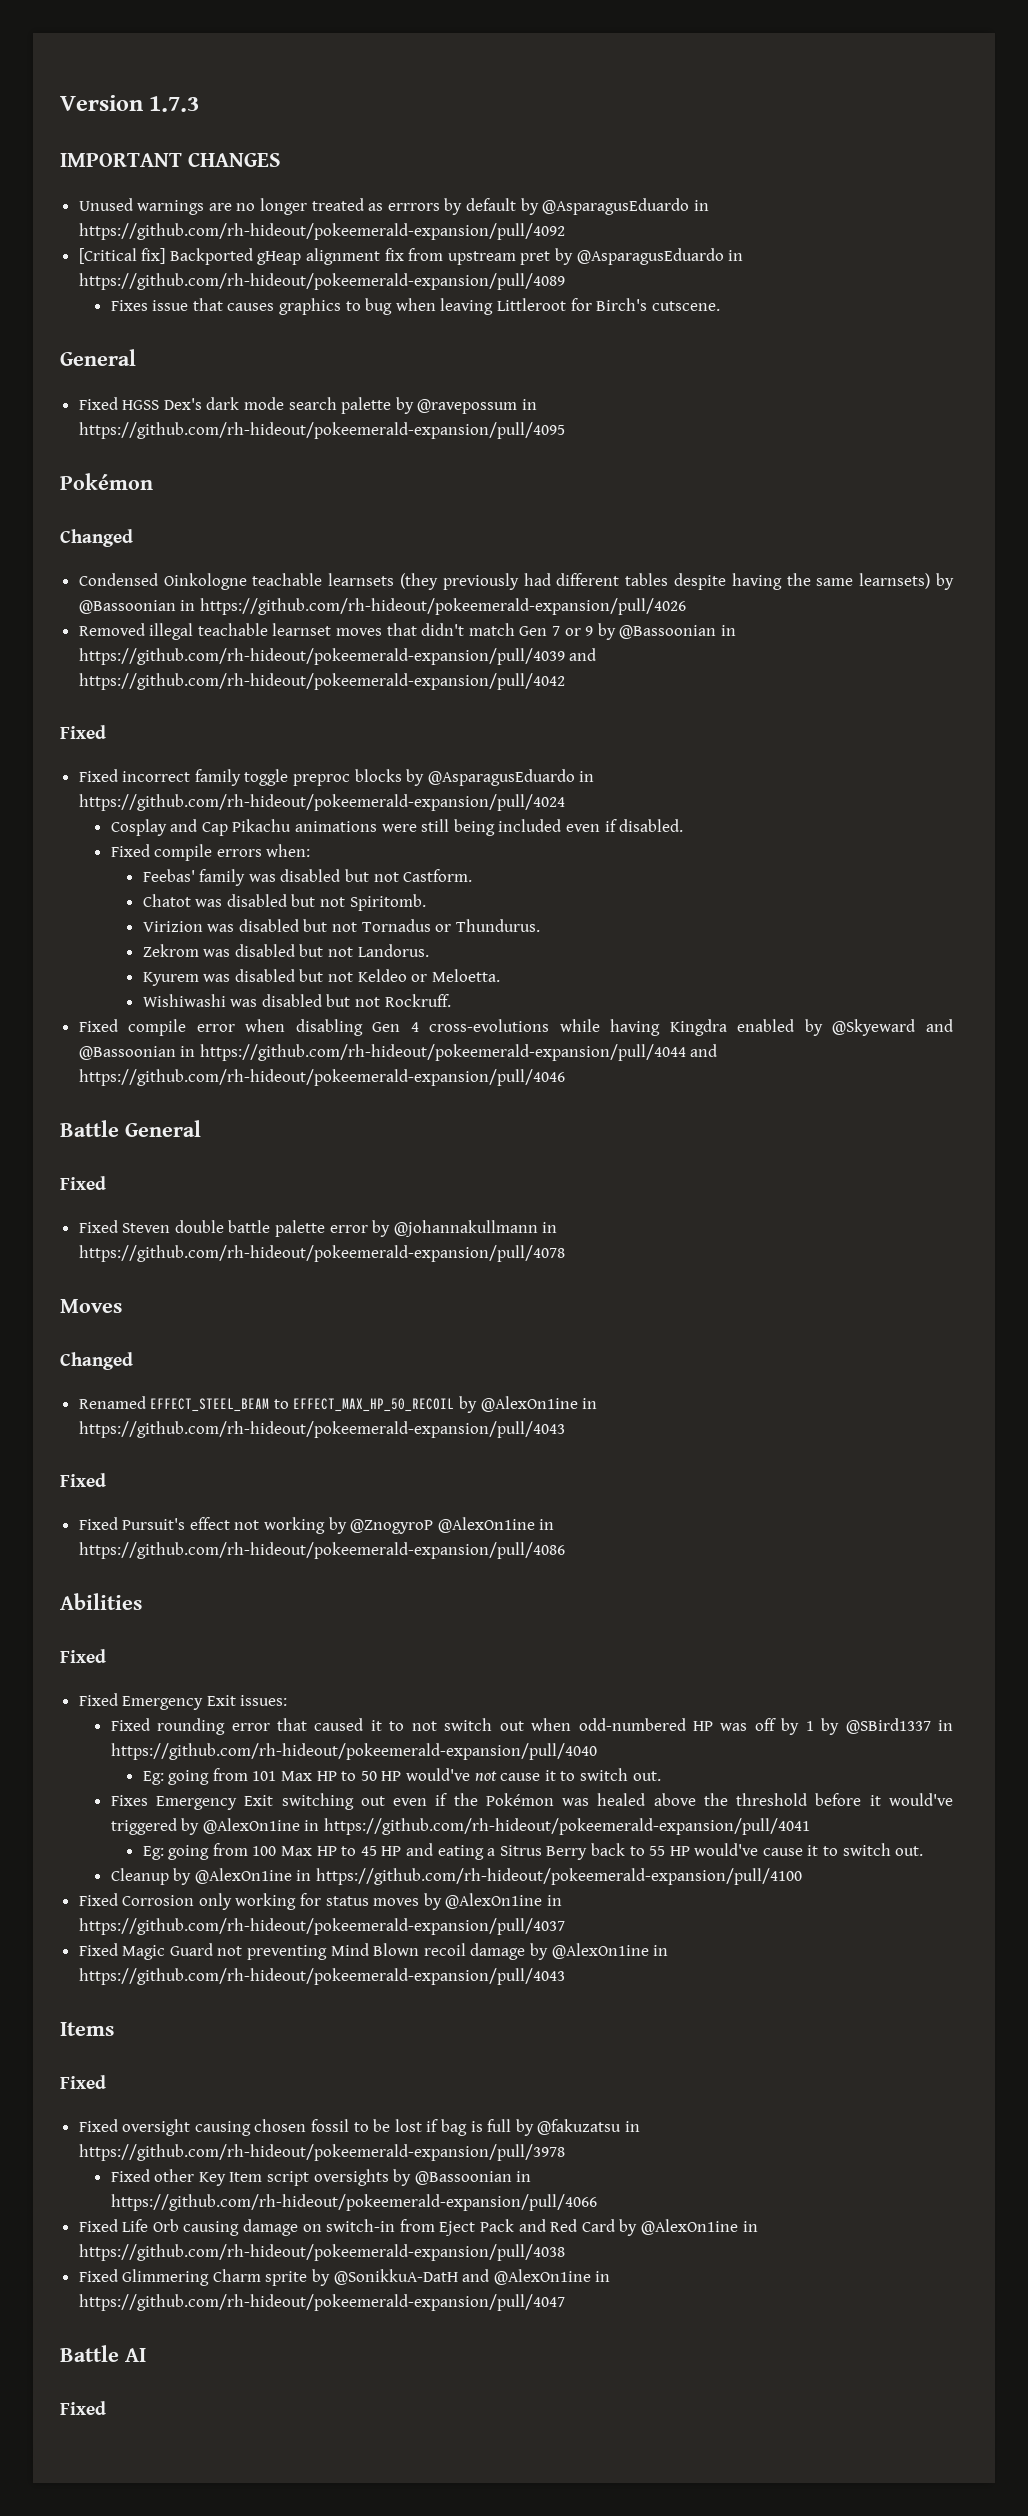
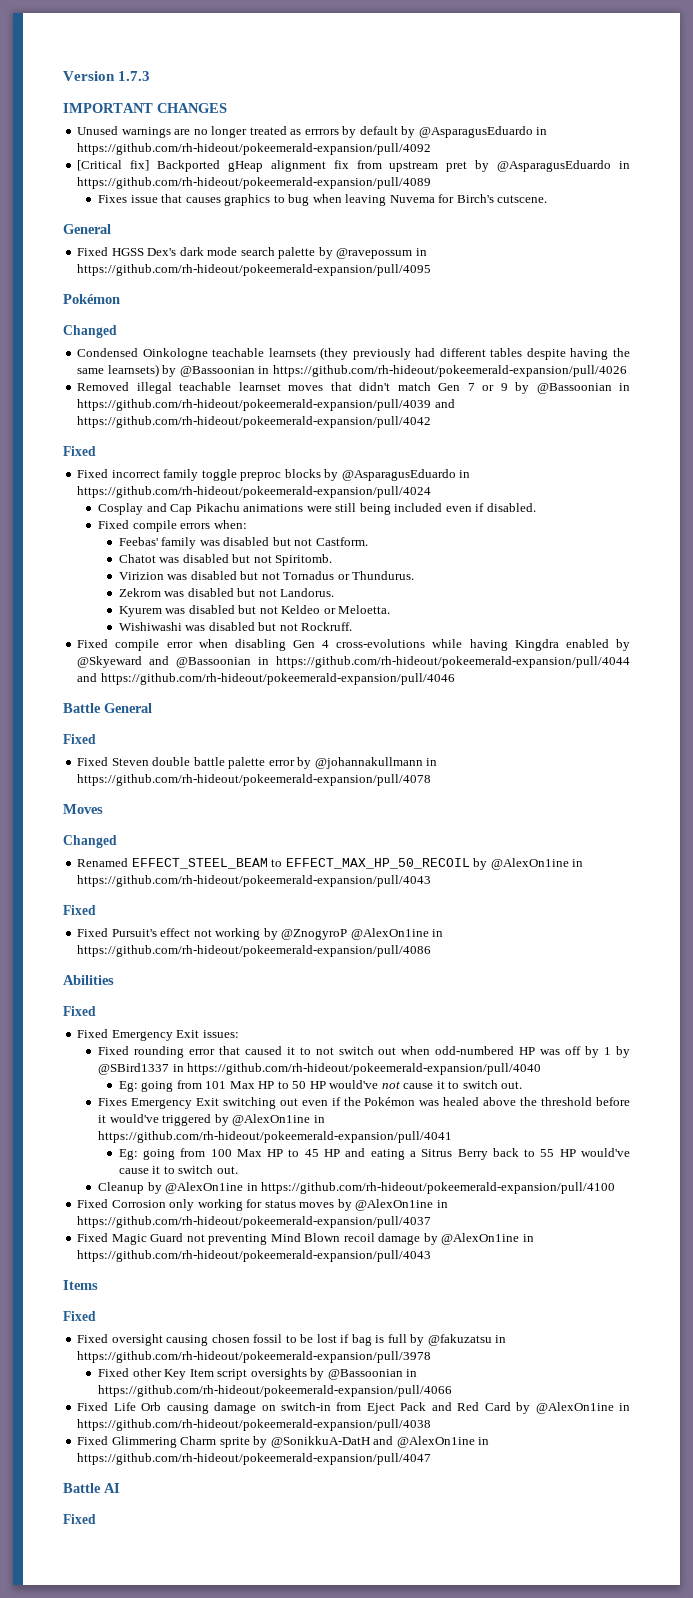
[496,298,566,311] Littleroot -> [389,195,435,203] Nuvema

